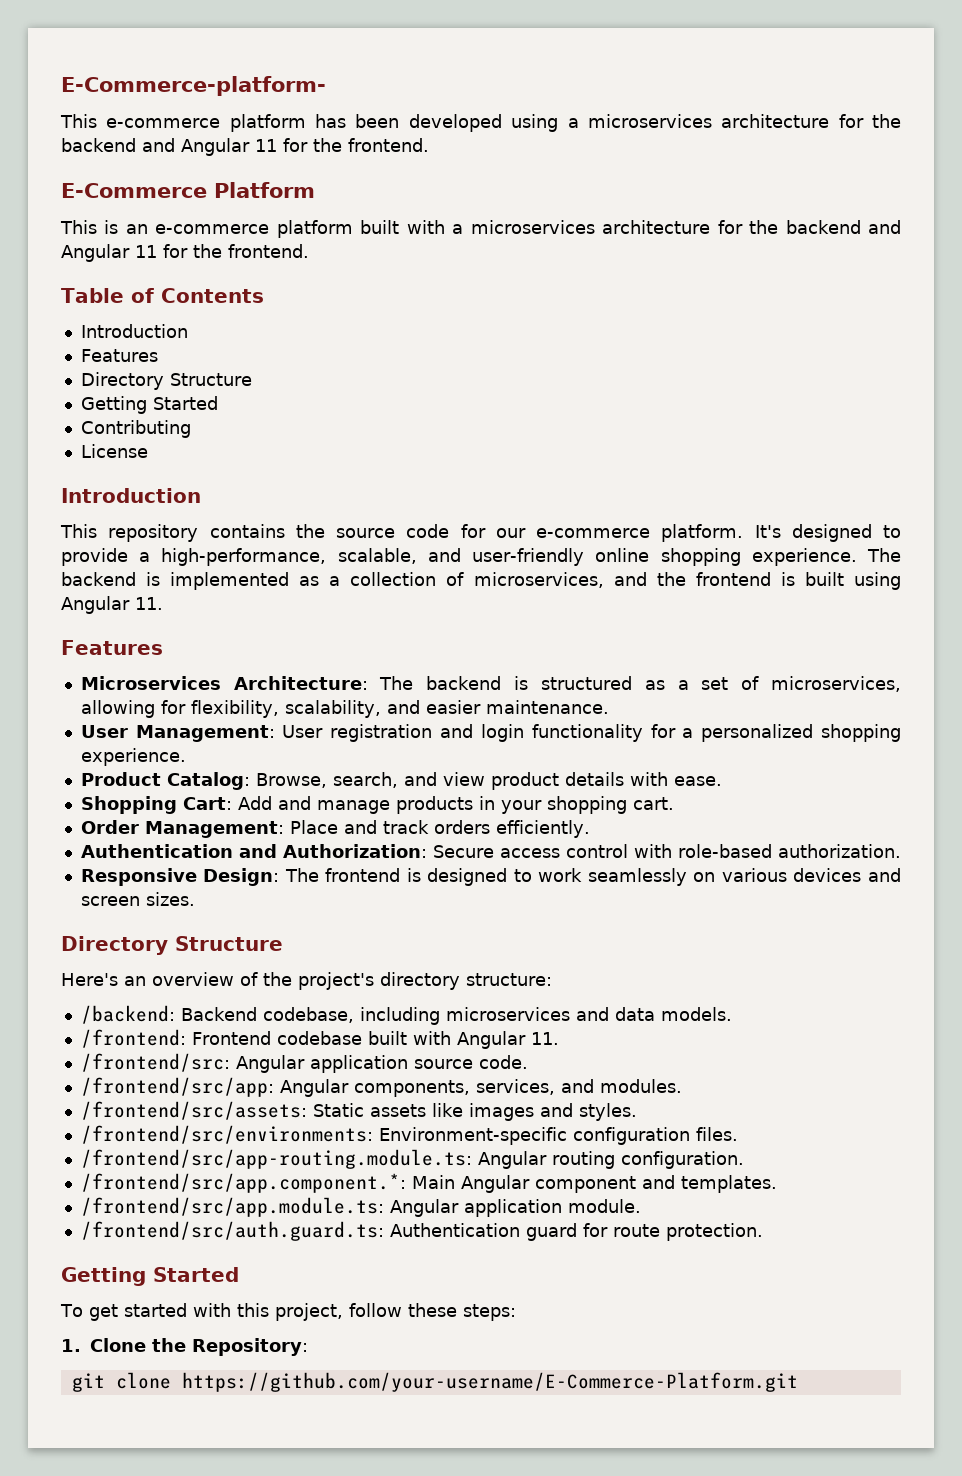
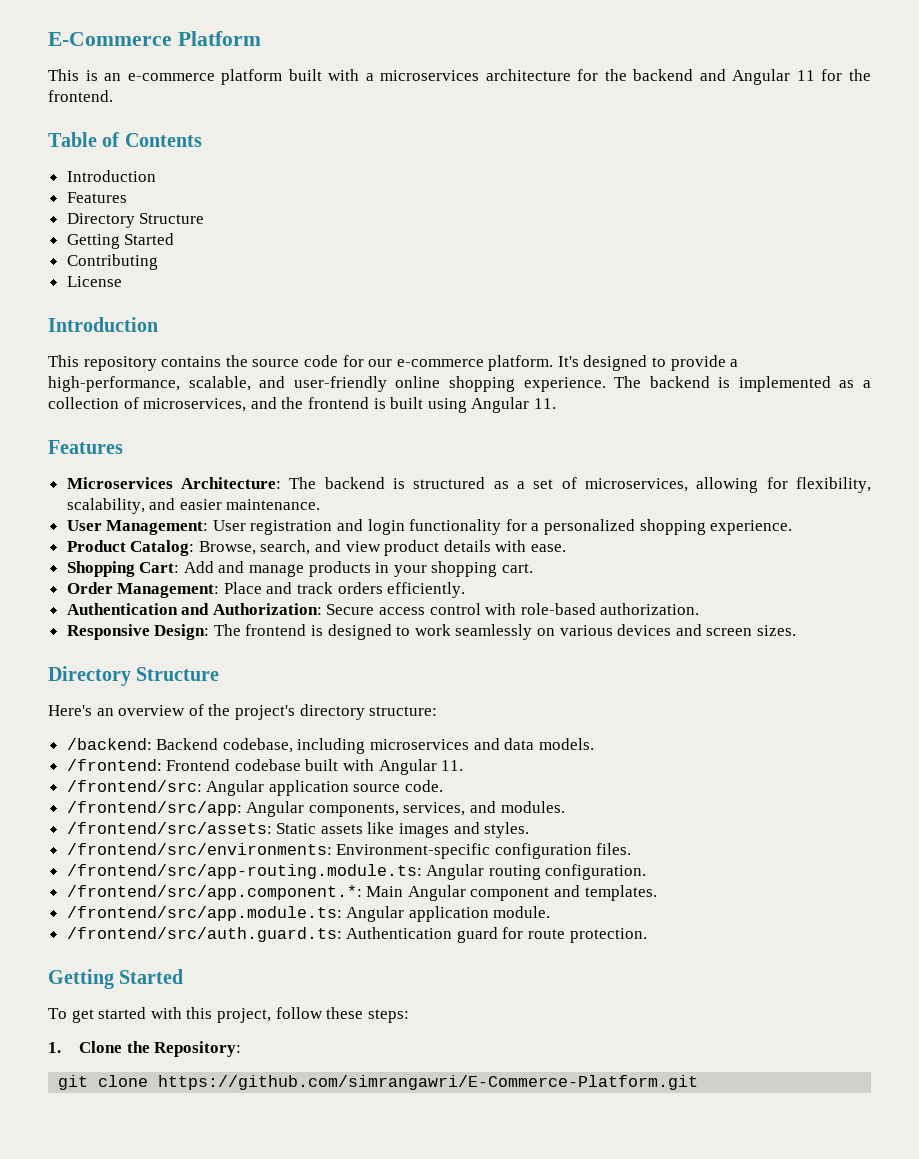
[61,76,326,96] [60,114,902,132] [61,138,429,156] E-Commerce-platform- // This e-commerce platform has been developed using a microservices architecture for the backend and Angular 11 for the frontend. // -> (48, 39) none
[181,1372,798,1392] https://github.com/your-username/E-Commerce-Platform.git -> [158,1075,699,1090] https://github.com/simrangawri/E-Commerce-Platform.git

